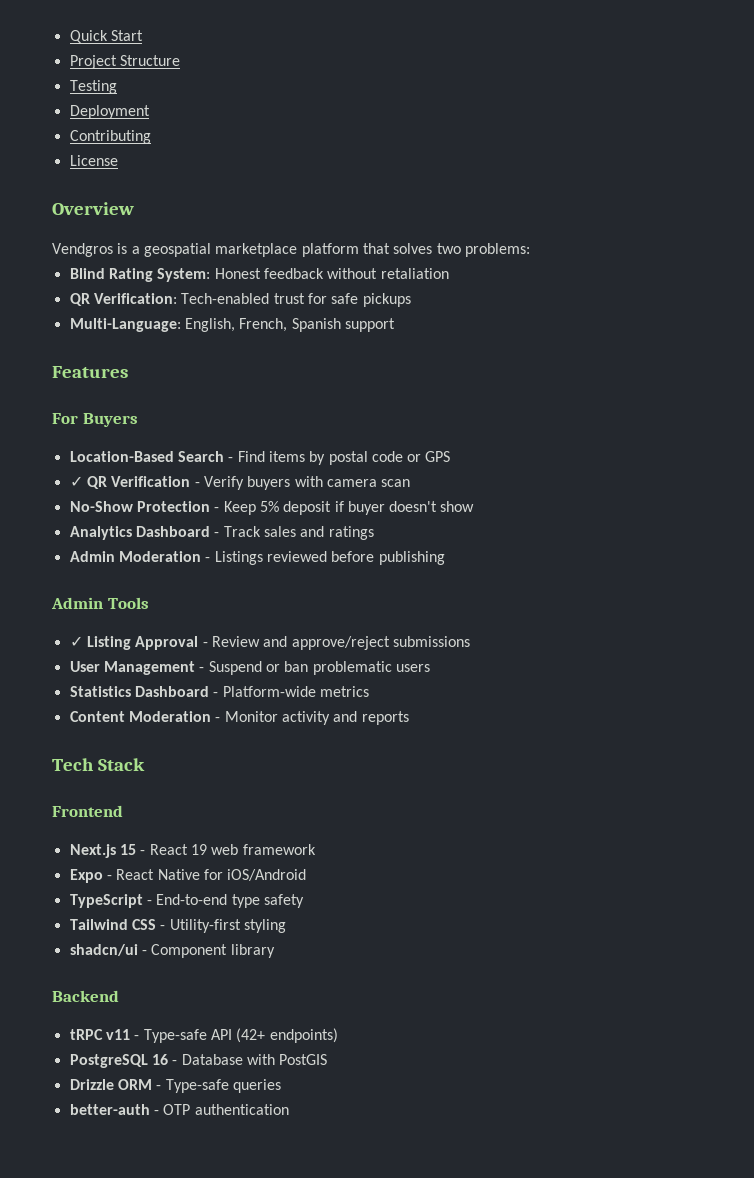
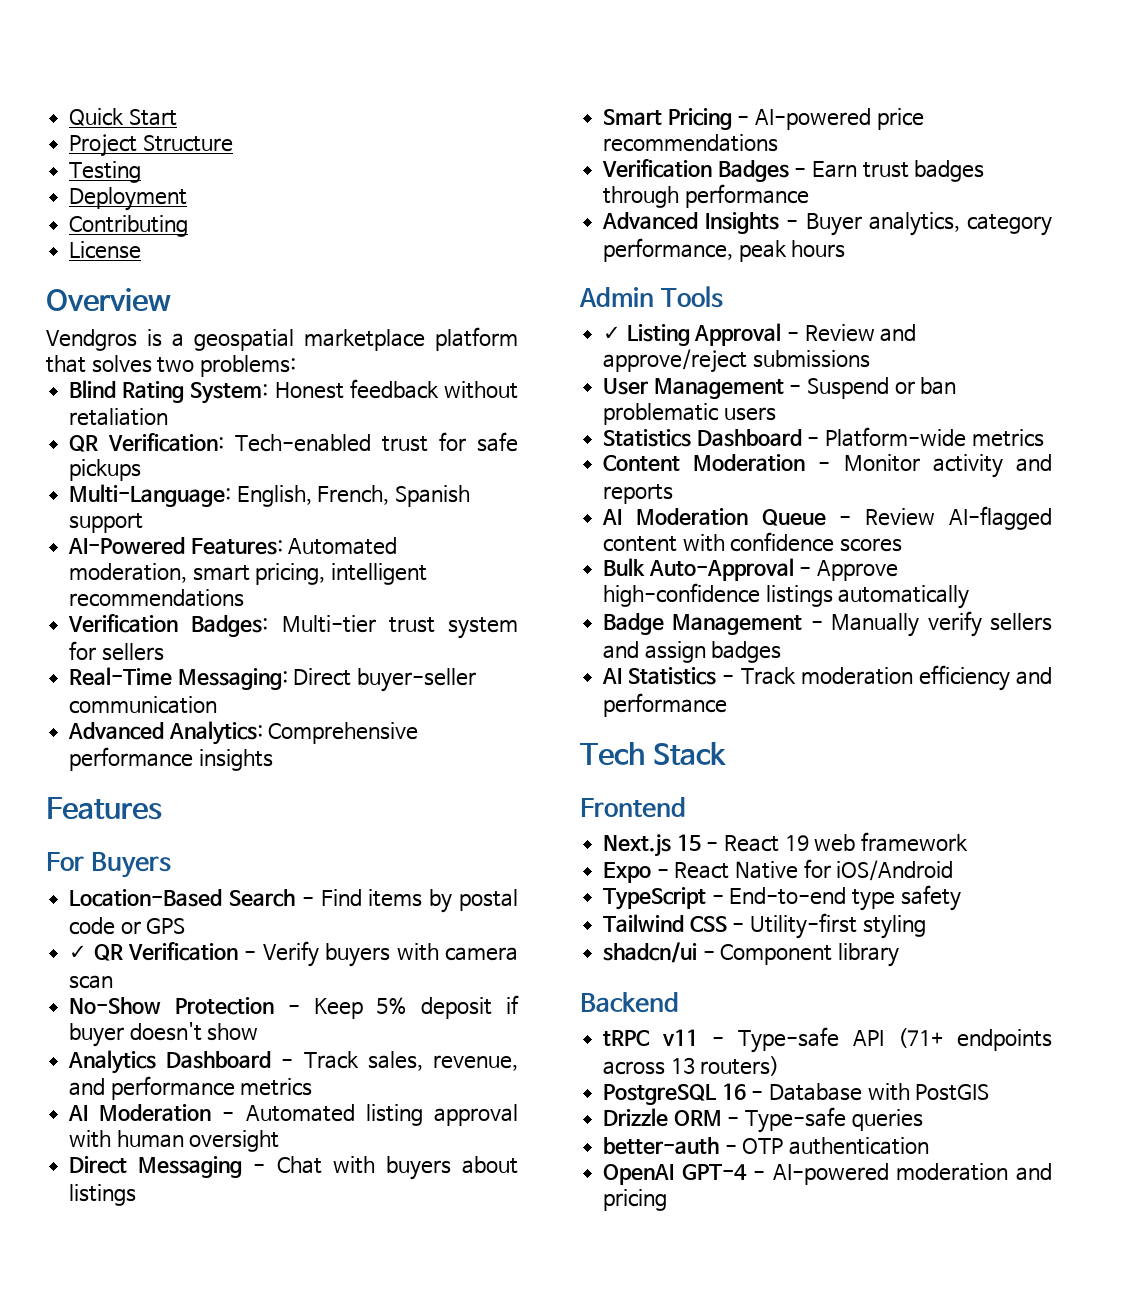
(395, 325) none -> [68,537,398,555] [69,563,428,585] [69,589,245,607] [68,614,518,639] [69,641,164,661] [69,667,477,692] [69,696,218,714] [68,721,419,745] [69,747,273,771] // AI-Powered Features: Automated moderation, smart pricing, intelligent recommendations // Verification Badges: Multi-tier trust system for sellers // Real-Time Messaging: Direct buyer-seller communication // Advanced Analytics: Comprehensive performance insights
[263,526,374,540] [69,551,445,565] sales and ratings // Admin Moderation - Listings reviewed before publishing -> [367,1051,519,1071] [69,1076,313,1100] [68,1104,519,1126] [69,1130,280,1152] [69,1156,518,1180] [69,1184,137,1206] [603,108,924,130] [603,134,779,152] [602,159,985,182] [603,184,809,208] [602,212,1053,236] [603,238,846,262] sales, revenue, and performance metrics // AI Moderation - Automated listing approval with human oversight // Direct Messaging - Chat with buyers about listings // Smart Pricing - AI-powered price recommendations // Verification Badges - Earn trust badges through performance // Advanced Insights - Buyer analytics, category performance, peak hours
(409, 718) none -> [602,506,1052,530] [603,532,903,552] [603,558,899,581] [603,583,970,609] [603,611,1052,637] [603,641,782,663] [602,665,1053,691] [603,693,728,717] // AI Moderation Queue - Review AI-flagged content with confidence scores // Bulk Auto-Approval - Approve high-confidence listings automatically // Badge Management - Manually verify sellers and assign badges // AI Statistics - Track moderation efficiency and performance
[236,1028,338,1043] (42+ endpoints) -> [898,1028,1052,1051] [603,1056,780,1076] (71+ endpoints across 13 routers)
(289, 1109) none -> [603,1163,1053,1185] [603,1189,668,1211] // OpenAI GPT-4 - AI-powered moderation and pricing

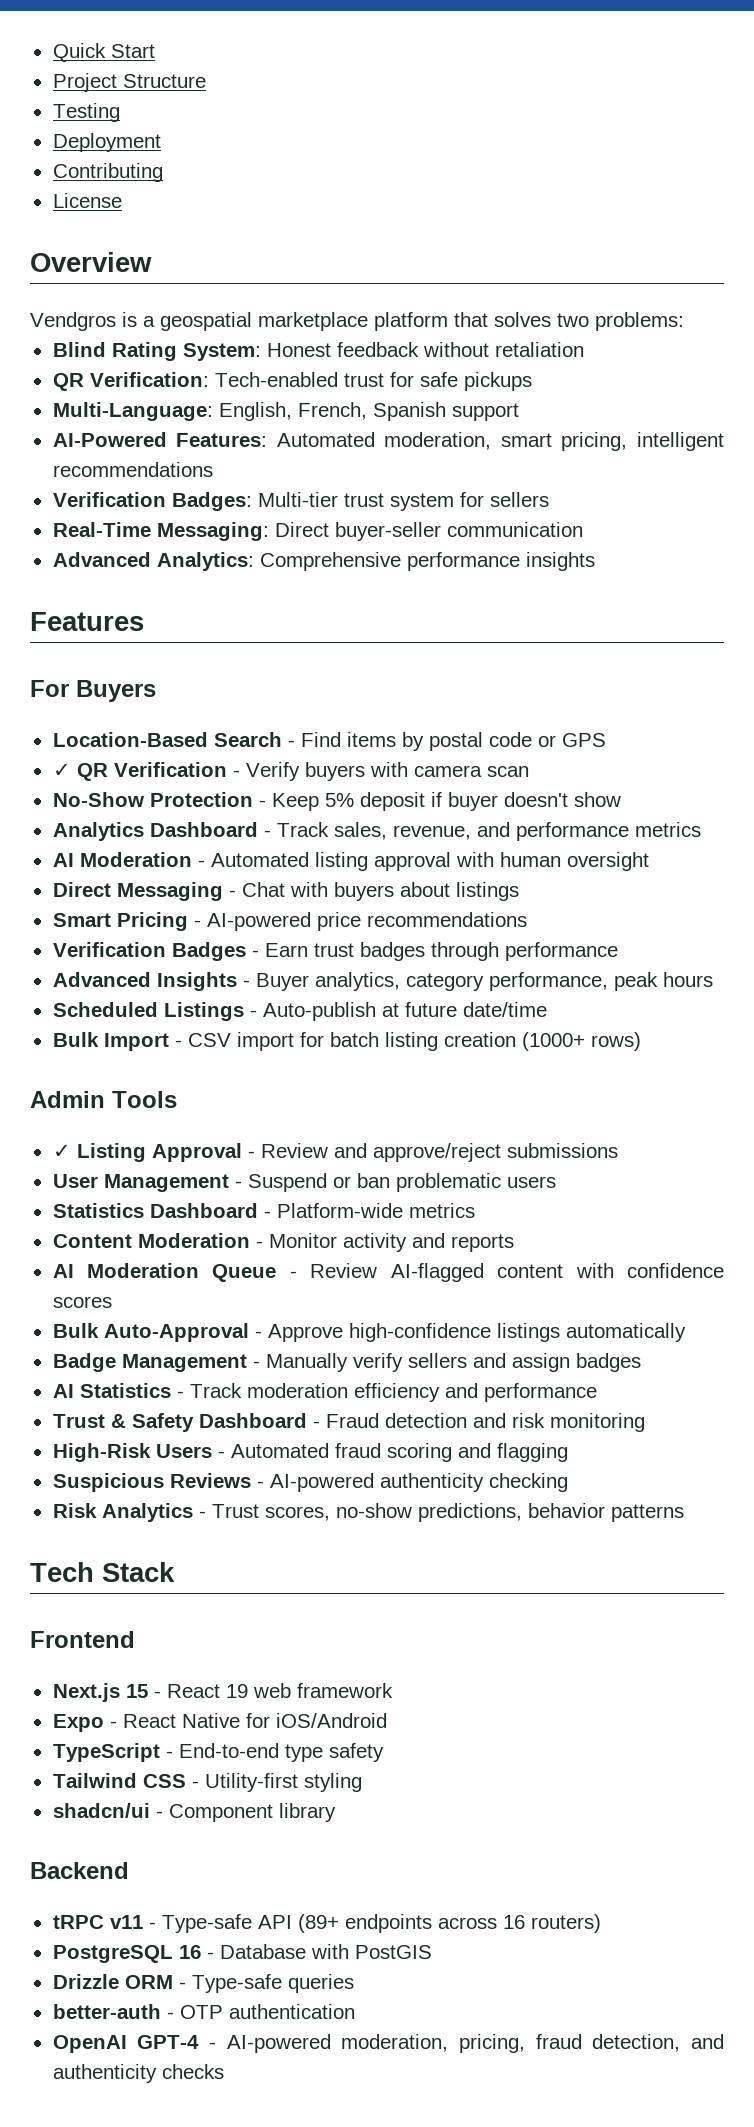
(846, 249) none -> [52,1002,547,1021] [52,1032,641,1051] // Scheduled Listings - Auto-publish at future date/time // Bulk Import - CSV import for batch listing creation (1000+ rows)
(728, 705) none -> [52,1413,645,1432] [52,1443,568,1462] [52,1473,568,1492] [52,1503,684,1522] // Trust & Safety Dashboard - Fraud detection and risk monitoring // High-Risk Users - Automated fraud scoring and flagging // Suspicious Reviews - AI-powered authenticity checking // Risk Analytics - Trust scores, no-show predictions, behavior patterns
[898,1028,944,1048] (71+ -> [297,1914,339,1933] (89+
[670,1057,695,1074] 13 -> [502,1915,525,1929] 16
[896,1163,1053,1181] [603,1189,668,1211] moderation and pricing -> [341,2034,724,2053] [52,2064,224,2083] moderation, pricing, fraud detection, and authenticity checks

